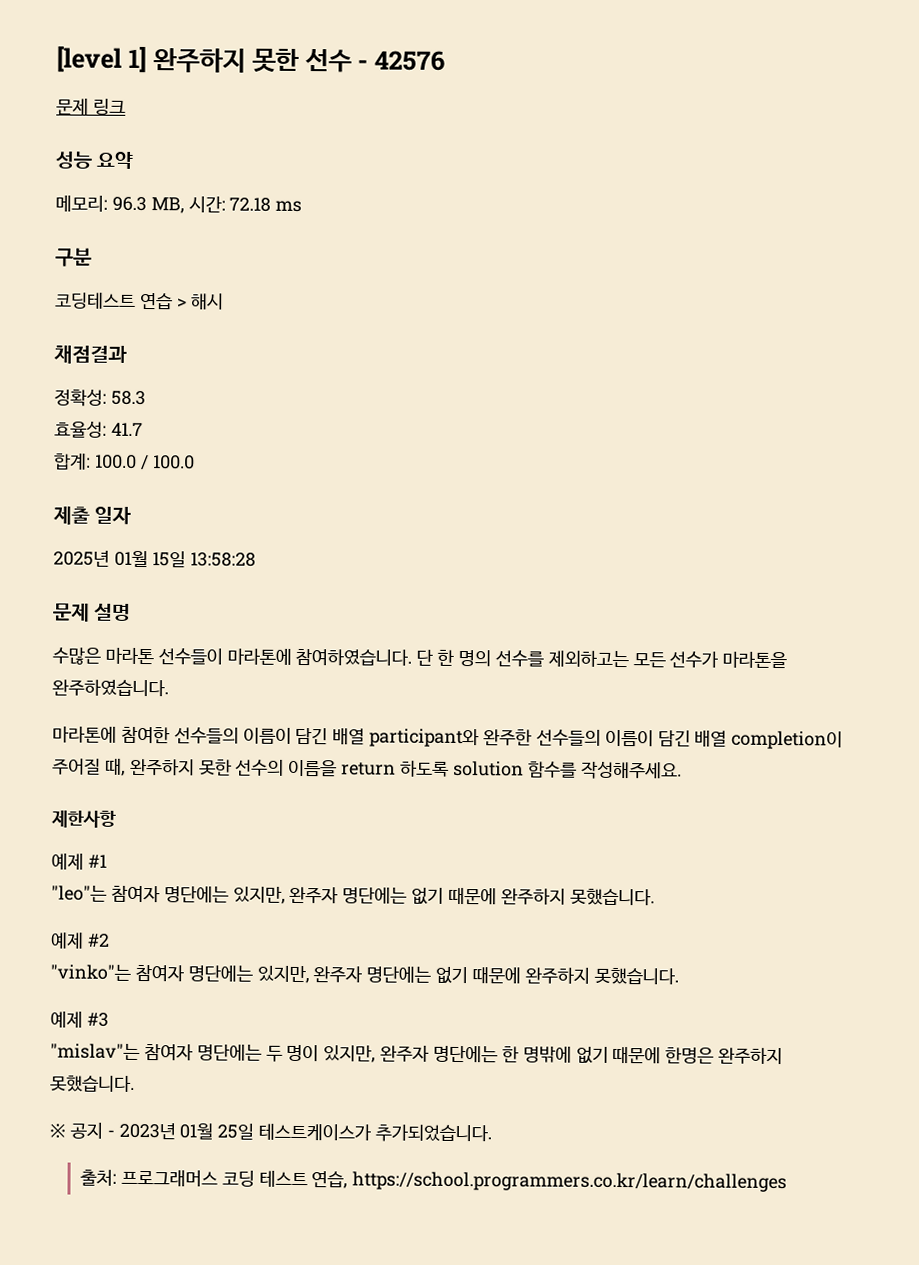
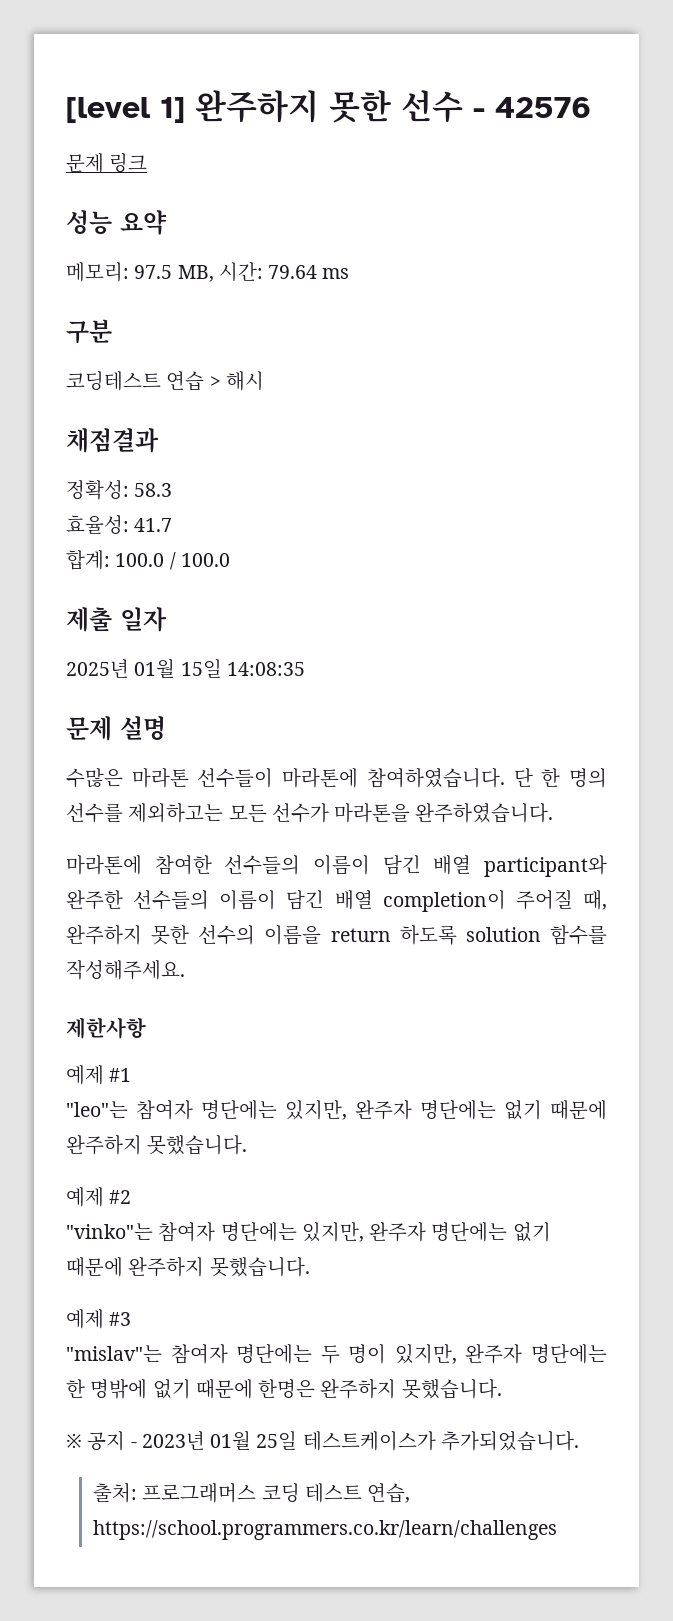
[111,196,147,212] 96.3 -> [134,265,173,279] 97.5
[229,197,272,212] 72.18 -> [268,265,318,279] 79.64
[189,552,256,567] 13:58:28 -> [226,662,305,676] 14:08:35

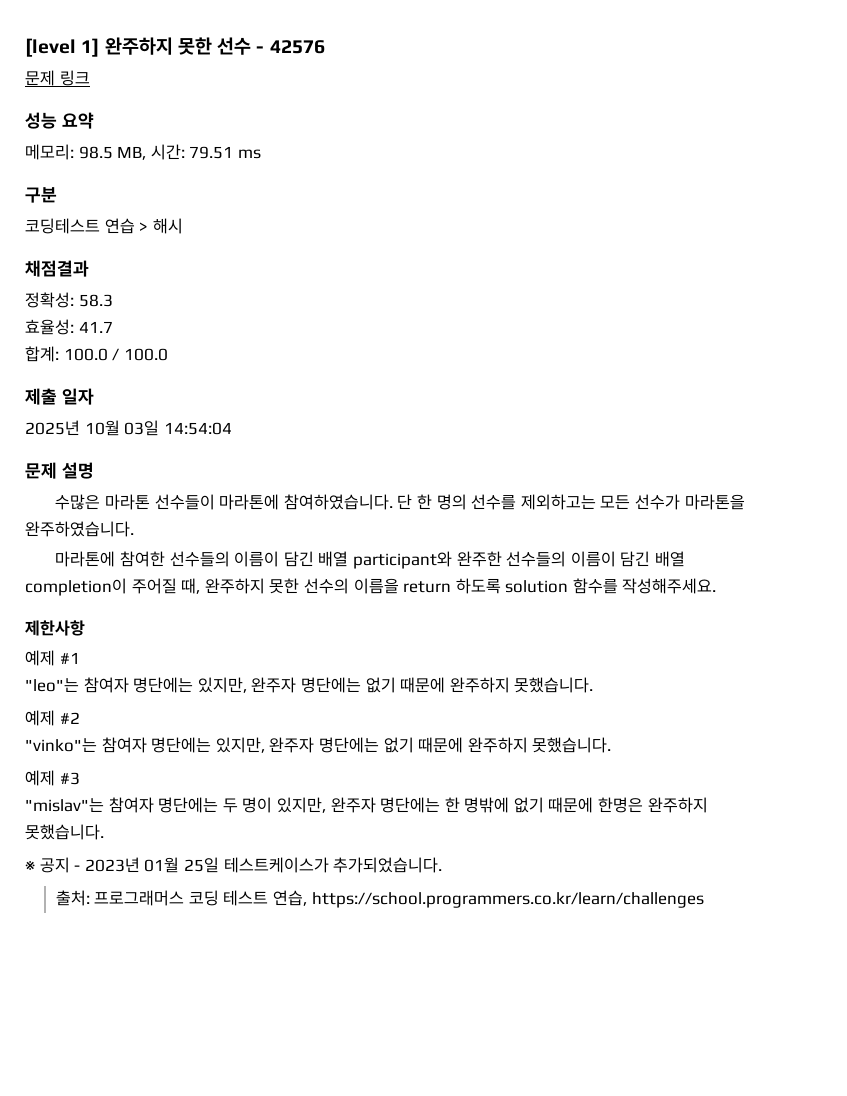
[134,265,173,279] 97.5 -> [78,146,113,159] 98.5
[268,265,318,279] 79.64 -> [189,146,234,159] 79.51
[134,658,305,678] 01월 15일 14:08:35 -> [84,420,232,436] 10월 03일 14:54:04

